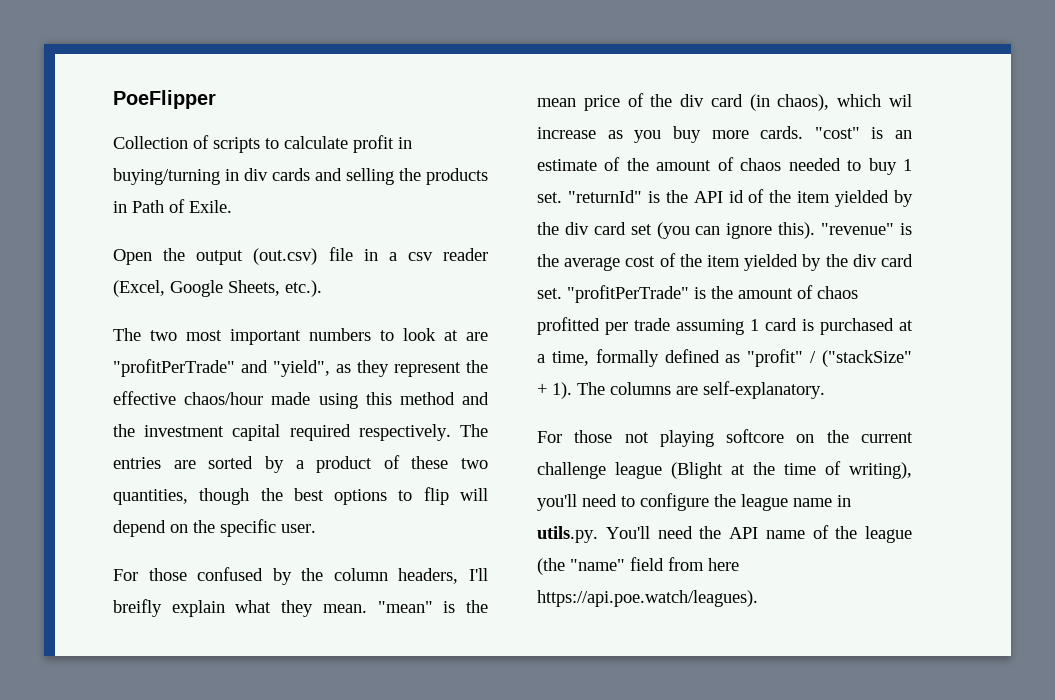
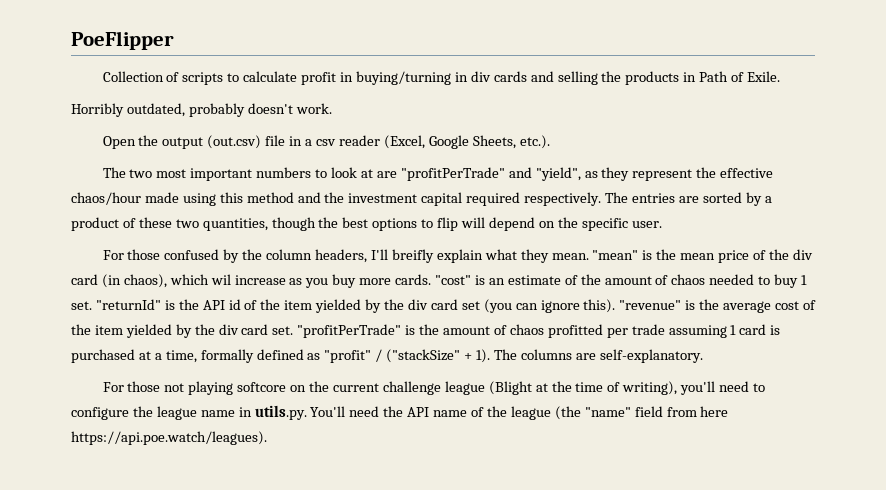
(232, 206) none -> [71,103,332,117] // Horribly outdated, probably doesn't work.

